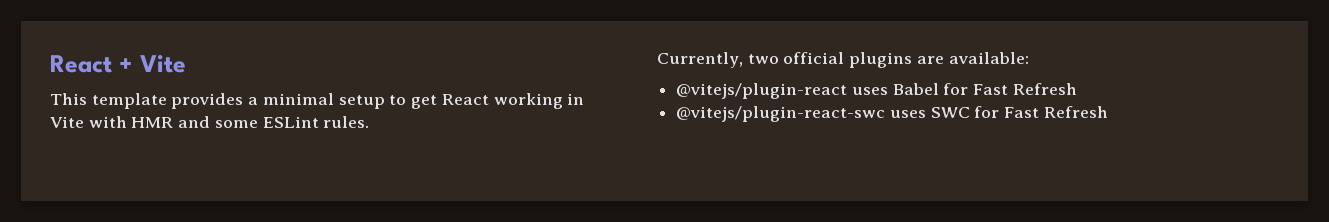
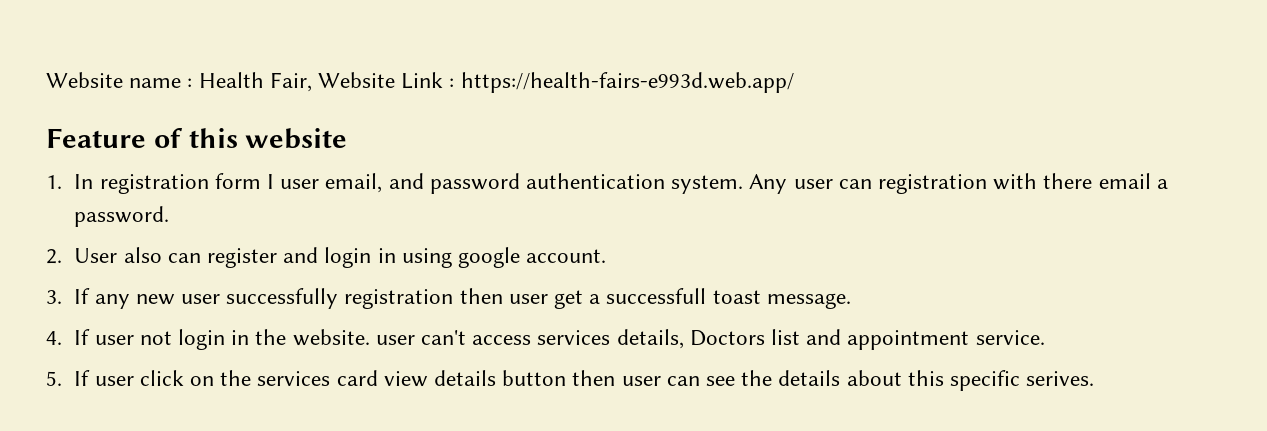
[50,54,186,73] [50,93,585,109] [50,116,370,128] [657,52,1029,68] [676,83,1077,99] [676,106,1108,122] React + Vite // This template provides a minimal setup to get React working in Vite with HMR and some ESLint rules. // Currently, two official plugins are available: // @vitejs/plugin-react uses Babel for Fast Refresh // @vitejs/plugin-react-swc uses SWC for Fast Refresh -> [46,72,794,93] [46,128,348,149] [46,173,1168,194] [74,206,170,227] [46,247,607,268] [46,288,851,309] [46,329,1045,350] [46,370,1095,391] Website name : Health Fair, Website Link : https://health-fairs-e993d.web.app/ // Feature of this website // 1. In registration form I user email, and password authentication system. Any user can registration with there email a password. // 2. User also can register and login in using google account. // 3. If any new user successfully registration then user get a successfull toast message. // 4. If user not login in the website. user can't access services details, Doctors list and appointment service. // 5. If user click on the services card view details button then user can see the details about this specific serives.

